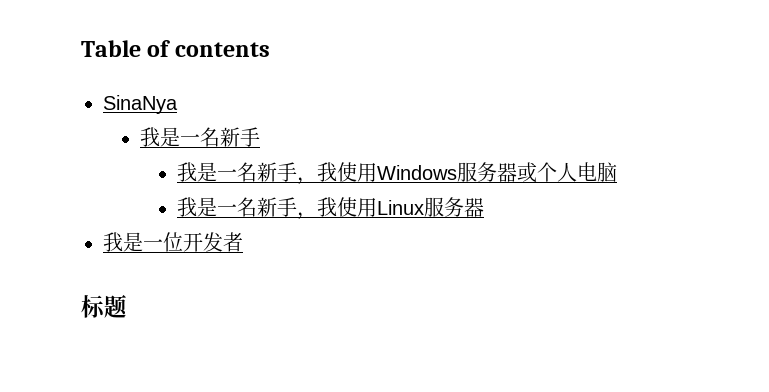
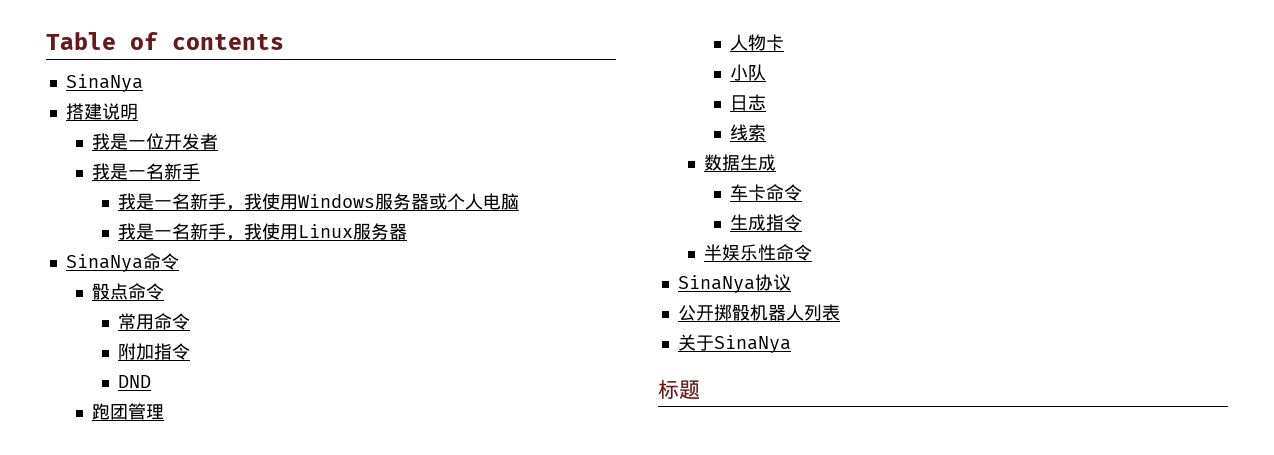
(178, 104) none -> [65,103,138,120] [92,133,219,150] // 搭建说明 // 我是一位开发者
[103,232,243,252] 我是一位开发者 -> [65,253,179,272] [92,283,165,300] [118,313,191,330] [118,343,191,360] [118,375,152,388] [92,403,165,420] [730,34,785,51] [730,64,767,81] [730,94,767,111] [730,124,767,141] [704,154,777,171] [730,184,803,201] [730,214,803,231] [704,244,813,261] [677,274,791,293] [677,304,840,321] [677,334,791,353] SinaNya命令 // 骰点命令 // 常用命令 // 附加指令 // DND // 跑团管理 // 人物卡 // 小队 // 日志 // 线索 // 数据生成 // 车卡命令 // 生成指令 // 半娱乐性命令 // SinaNya协议 // 公开掷骰机器人列表 // 关于SinaNya

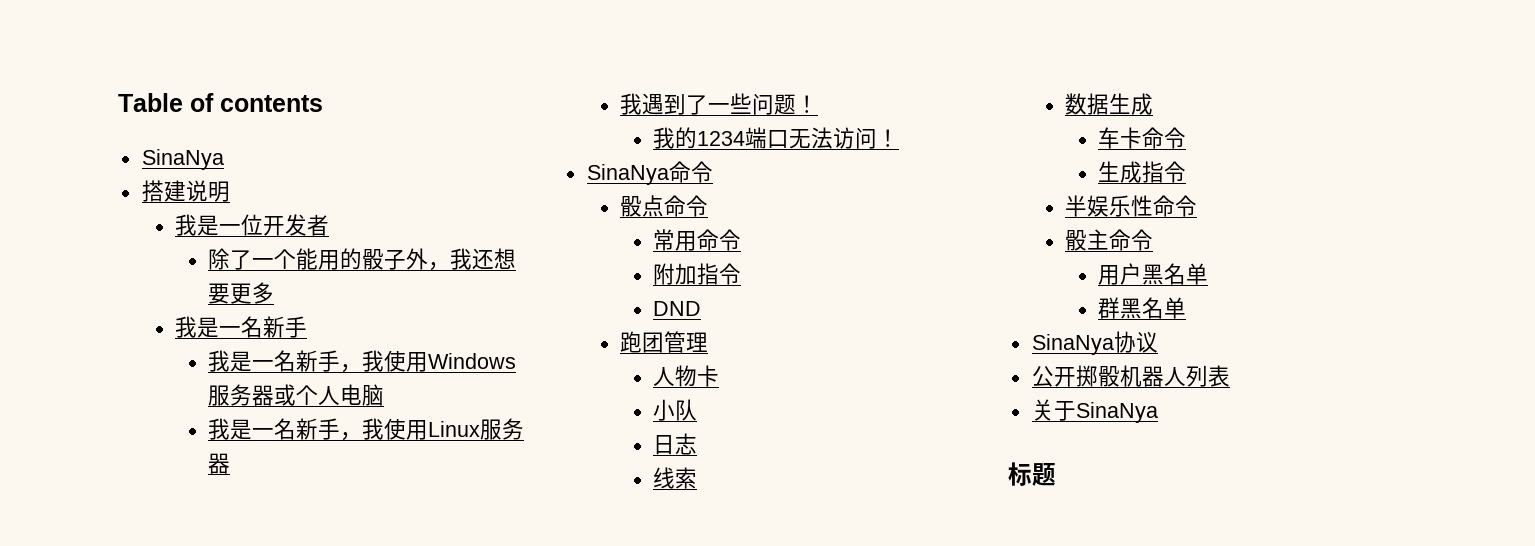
(219, 141) none -> [208,248,517,271] [208,282,275,304] // 除了一个能用的骰子外，我还想要更多
(408, 231) none -> [619,93,818,115] [653,127,900,149] // 我遇到了一些问题！ // 我的1234端口无法访问！
(813, 252) none -> [1064,229,1153,251] [1098,263,1209,285] [1098,297,1187,319] // 骰主命令 // 用户黑名单 // 群黑名单

